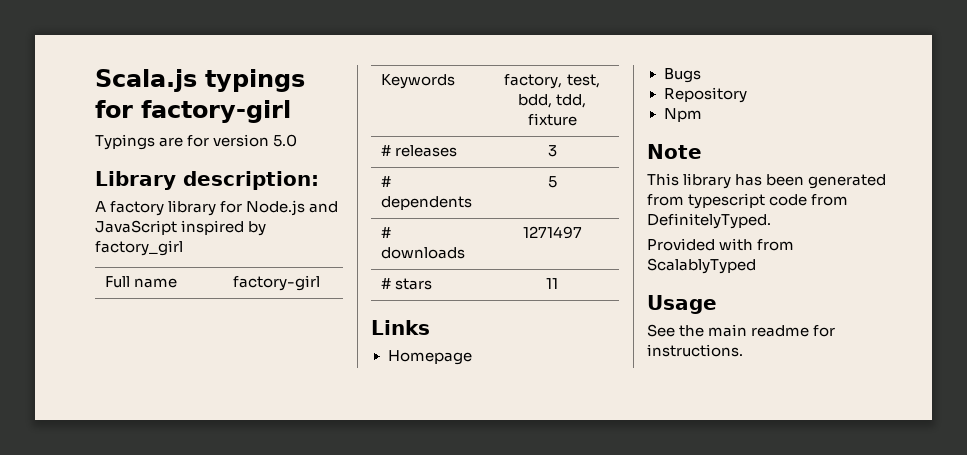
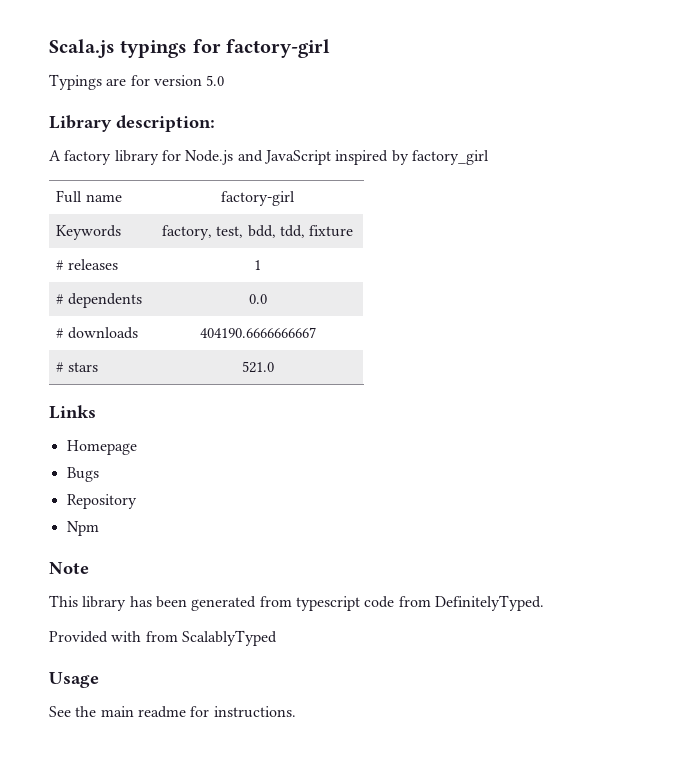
[547,145,557,157] 3 -> [254,260,261,270] 1
[547,176,557,188] 5 -> [248,294,267,304] 0.0
[522,226,582,239] 1271497 -> [199,327,316,338] 404190.6666666667
[546,278,558,289] 11 -> [241,361,274,373] 521.0

